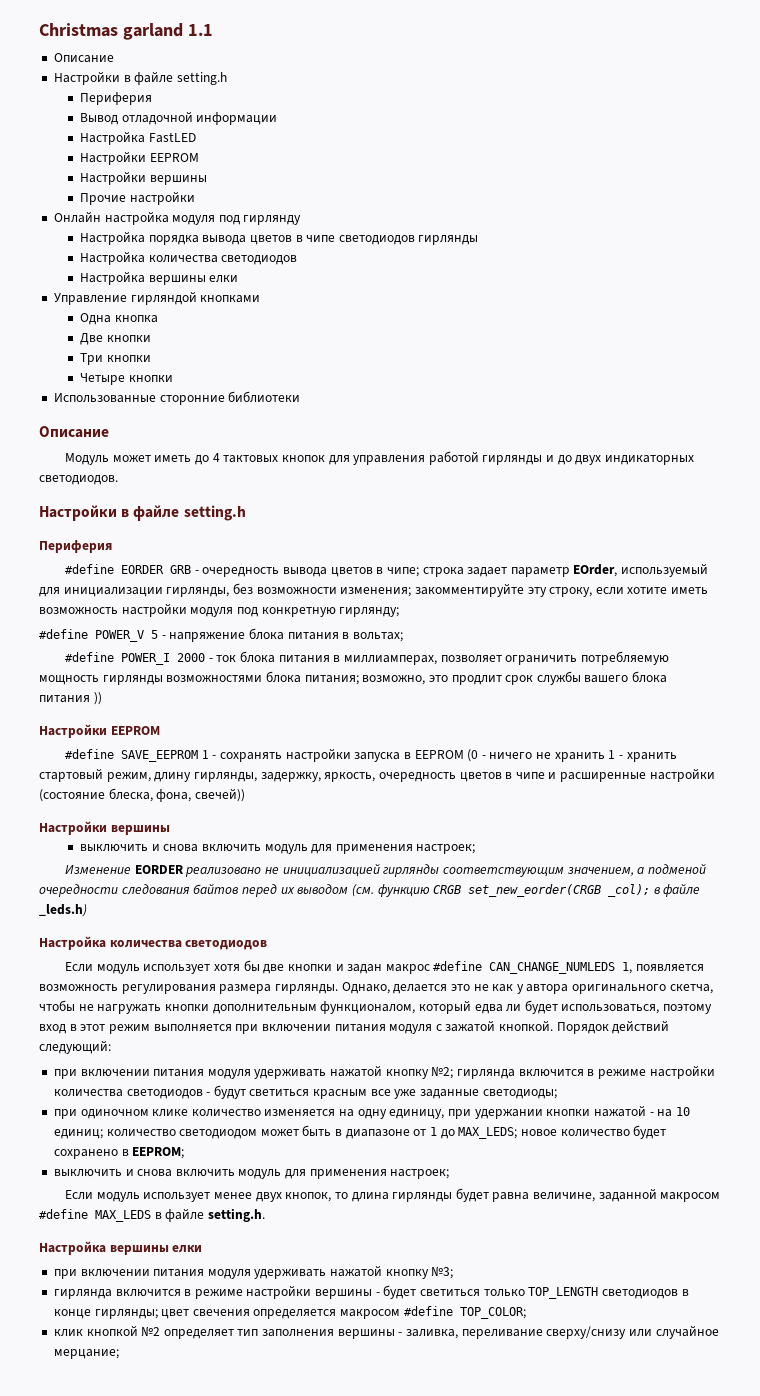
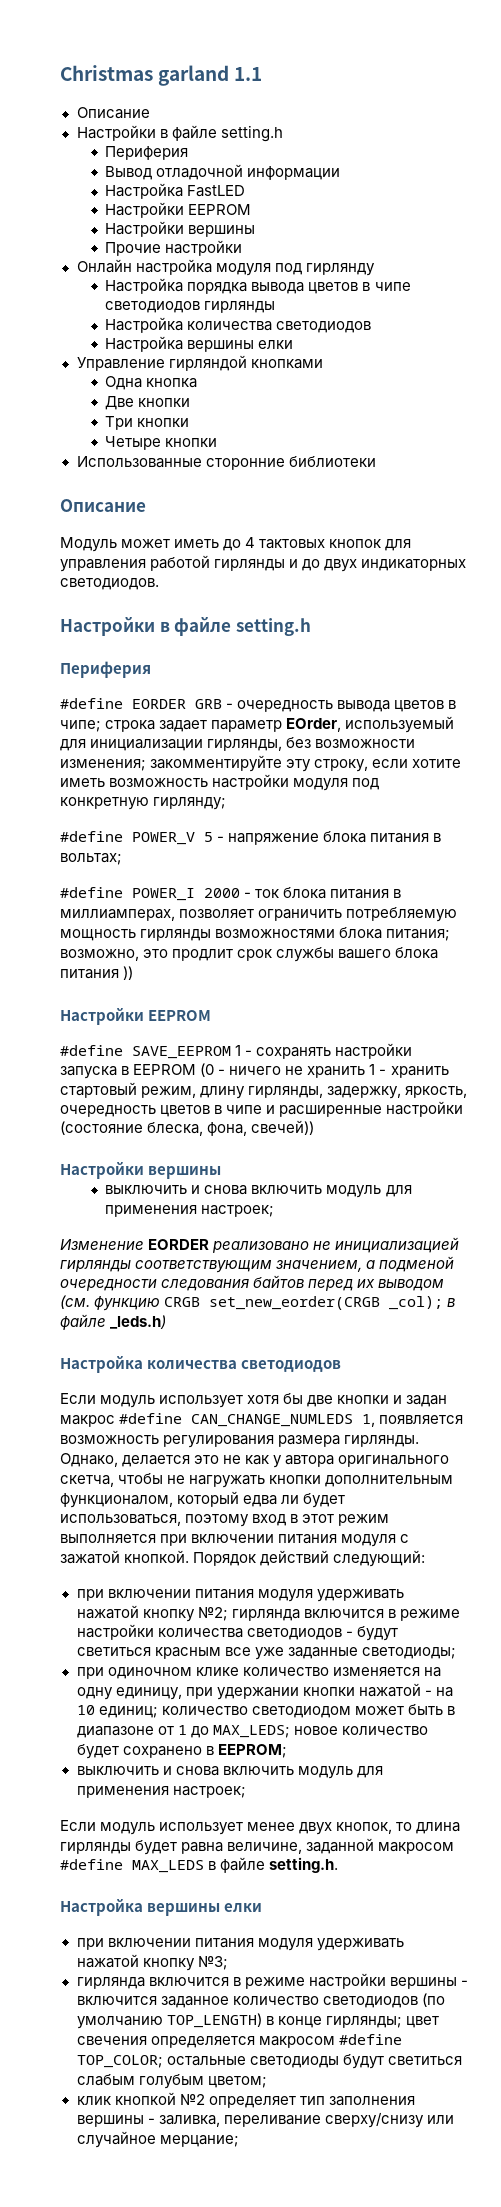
[383,1285,678,1299] будет светиться только TOP_LENGTH светодиодов -> [76,1993,445,2008] [76,2013,262,2029] включится заданное количество светодиодов (по умолчанию TOP_LENGTH)
(526, 1313) none -> [166,2054,462,2069] [76,2074,267,2089] остальные светодиоды будут светиться слабым голубым цветом;

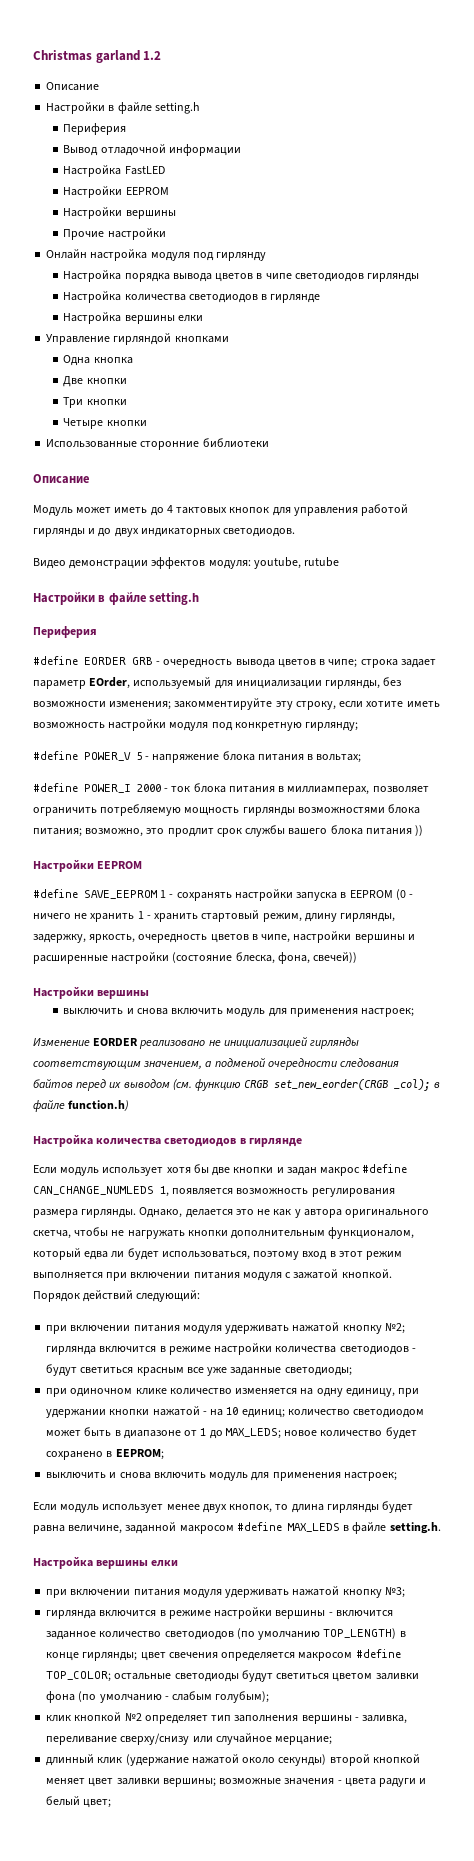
[234,67,263,81] 1.1 -> [143,51,162,60] 1.2
(372, 327) none -> [261,294,321,303] в гирлянде
(159, 584) none -> [33,557,340,569] // Видео демонстрации эффектов модуля: youtube, rutube
[226,1105,263,1114] чипе -> [261,931,405,943] чипе, настройки вершины
[110,1315,167,1329] [60,1356,342,1373] _leds.h) // Настройка количества светодиодов -> [68,1100,130,1111] [33,1134,302,1147] function.h) // Настройка количества светодиодов в гирлянде
[76,2074,267,2089] слабым голубым цветом; -> [332,1673,419,1682] [46,1691,270,1703] цветом заливки фона (по умолчанию - слабым голубым);
(239, 2141) none -> [46,1754,420,1766] [46,1778,427,1787] [46,1796,112,1808] // длинный клик (удержание нажатой около секунды) второй кнопкой меняет цвет заливки вершины; возможные значения - цвета радуги и белый цвет;

